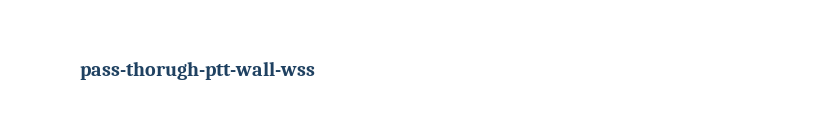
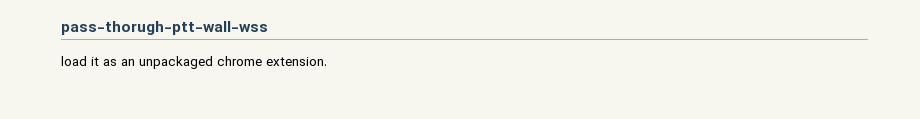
(315, 70) none -> [61,56,327,69] // load it as an unpackaged chrome extension.

